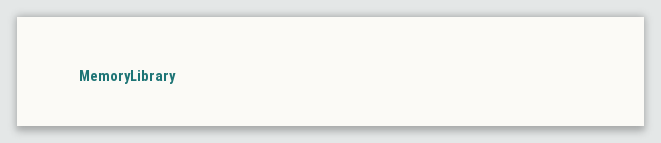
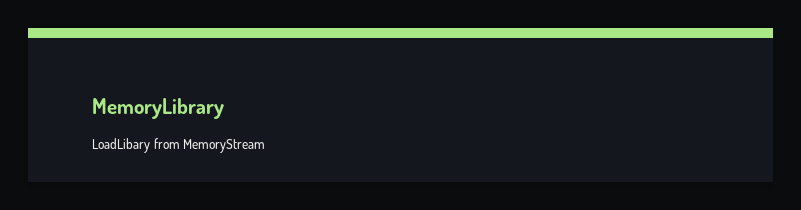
(176, 77) none -> [92,138,266,153] // LoadLibary from MemoryStream

